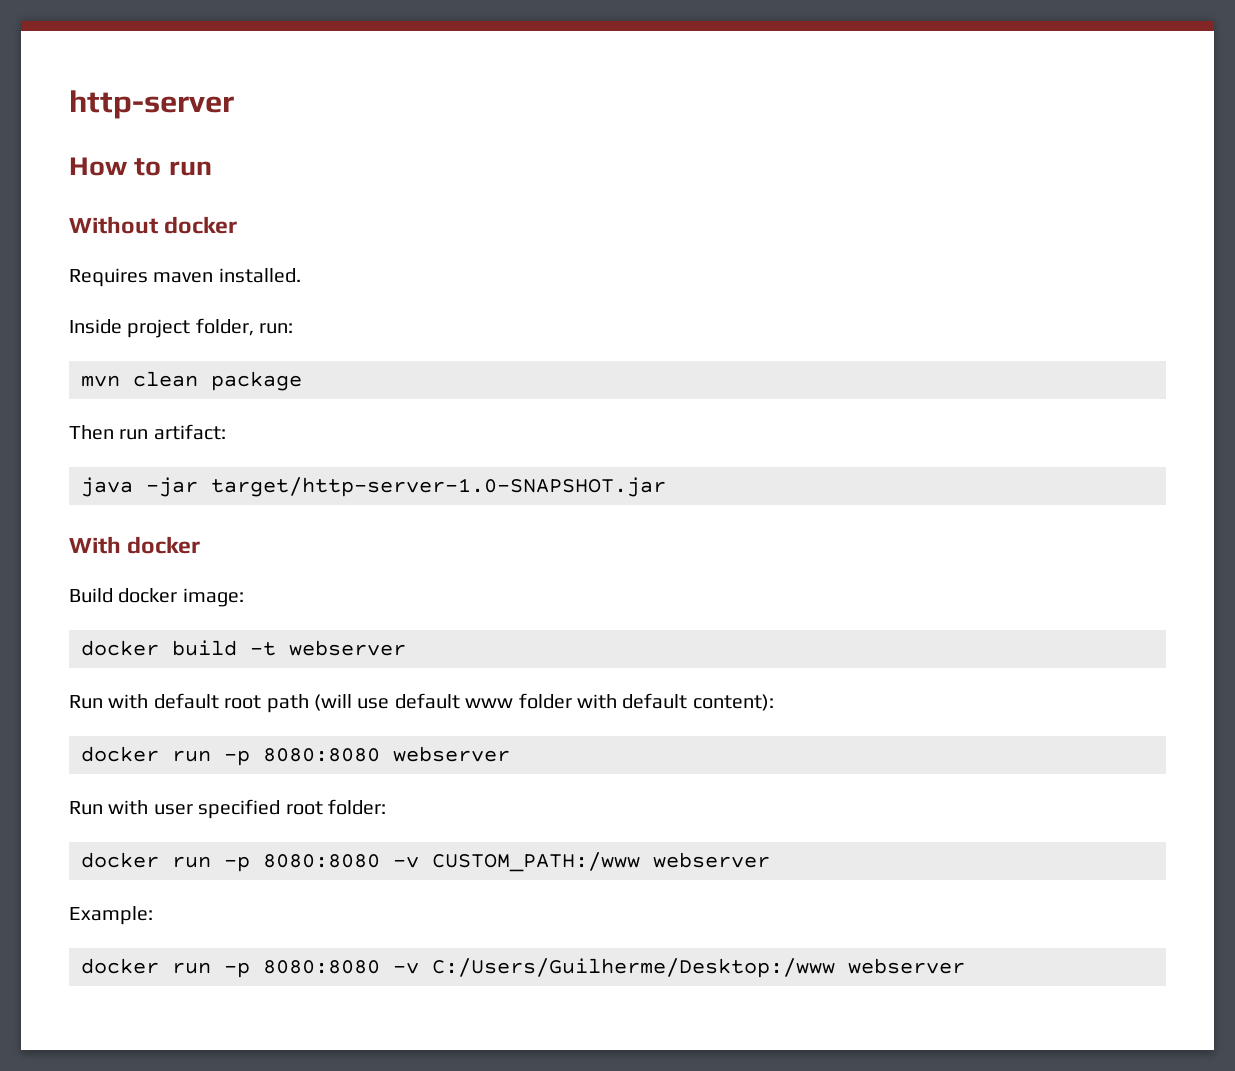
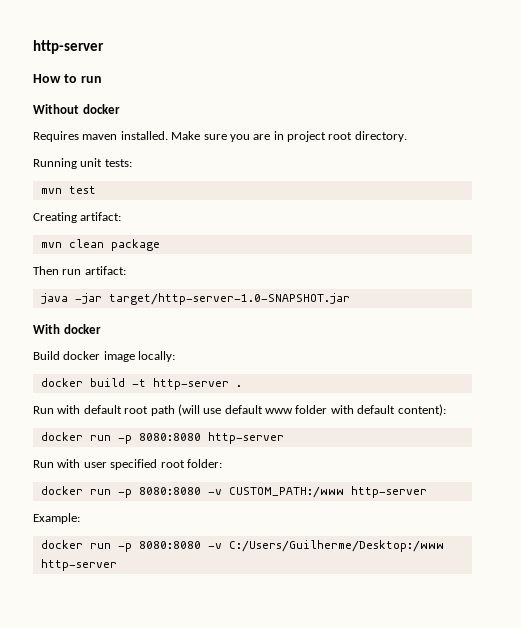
[69,318,294,338] // Inside project folder, run: -> [171,131,407,142] [33,158,132,169] [40,186,96,194] [33,212,122,223] Make sure you are in project root directory. // Running unit tests: // mvn test // Creating artifact:
[182,588,244,607] image: -> [103,351,176,362] image locally:
[289,640,406,656] webserver -> [152,378,242,390] http-server .
[393,746,510,762] webserver -> [207,432,284,444] http-server
[653,852,770,868] webserver -> [350,486,427,498] http-server
[848,958,965,974] webserver -> [40,559,117,571] http-server

